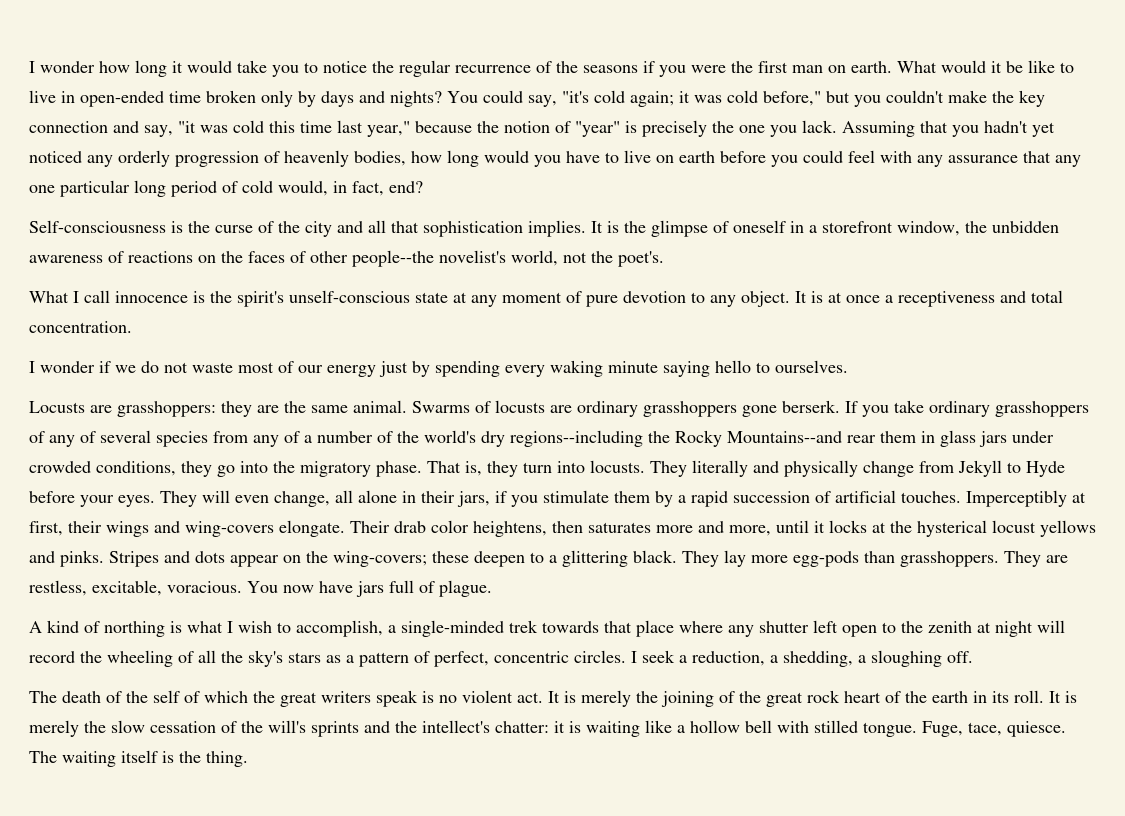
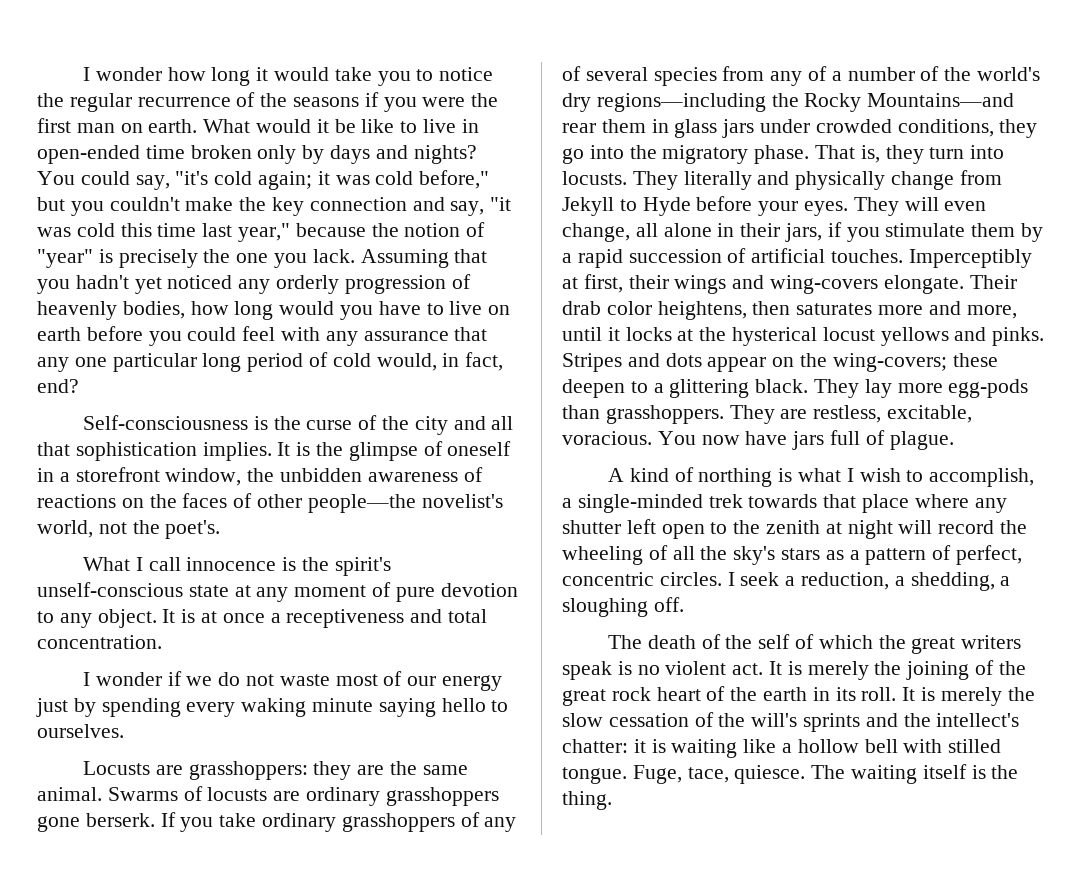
[352,250,434,267] people--the -> [307,494,416,513] people—the
[510,430,643,447] regions--including -> [596,93,766,112] regions—including
[727,431,842,443] Mountains--and -> [867,93,1015,107] Mountains—and

